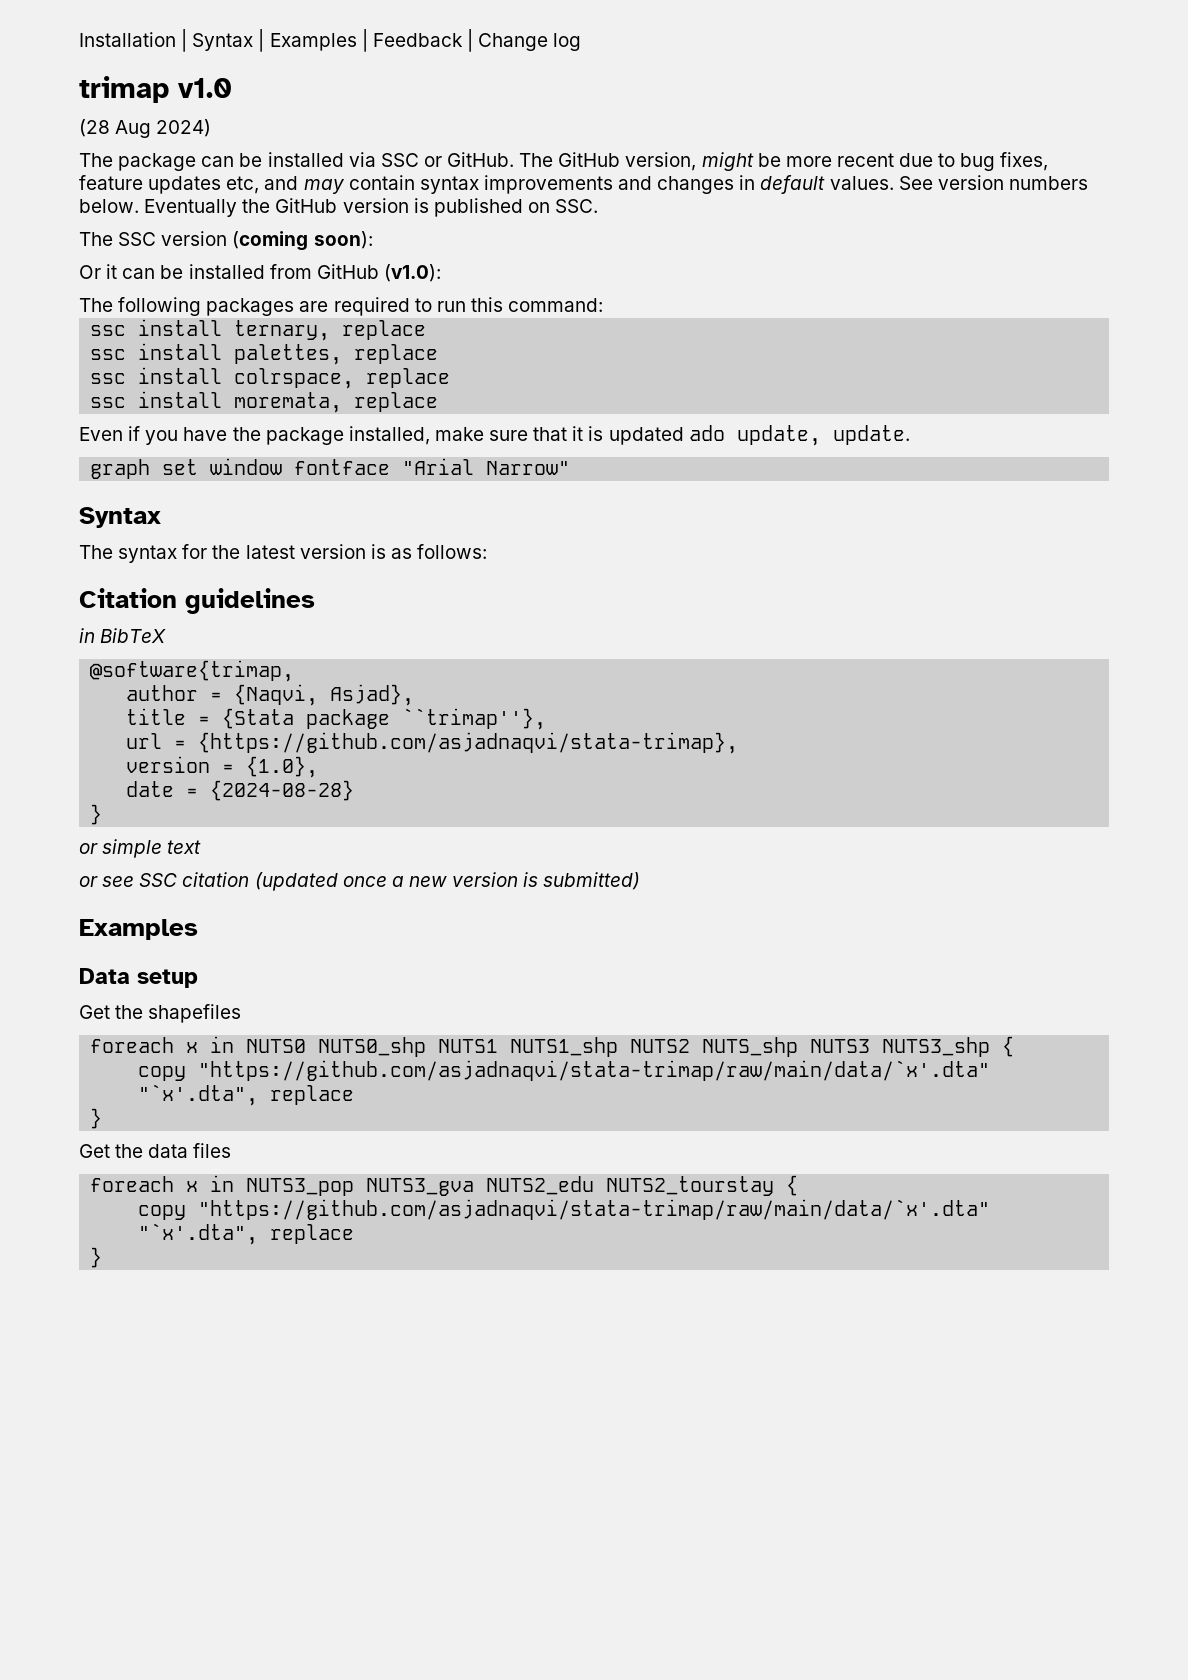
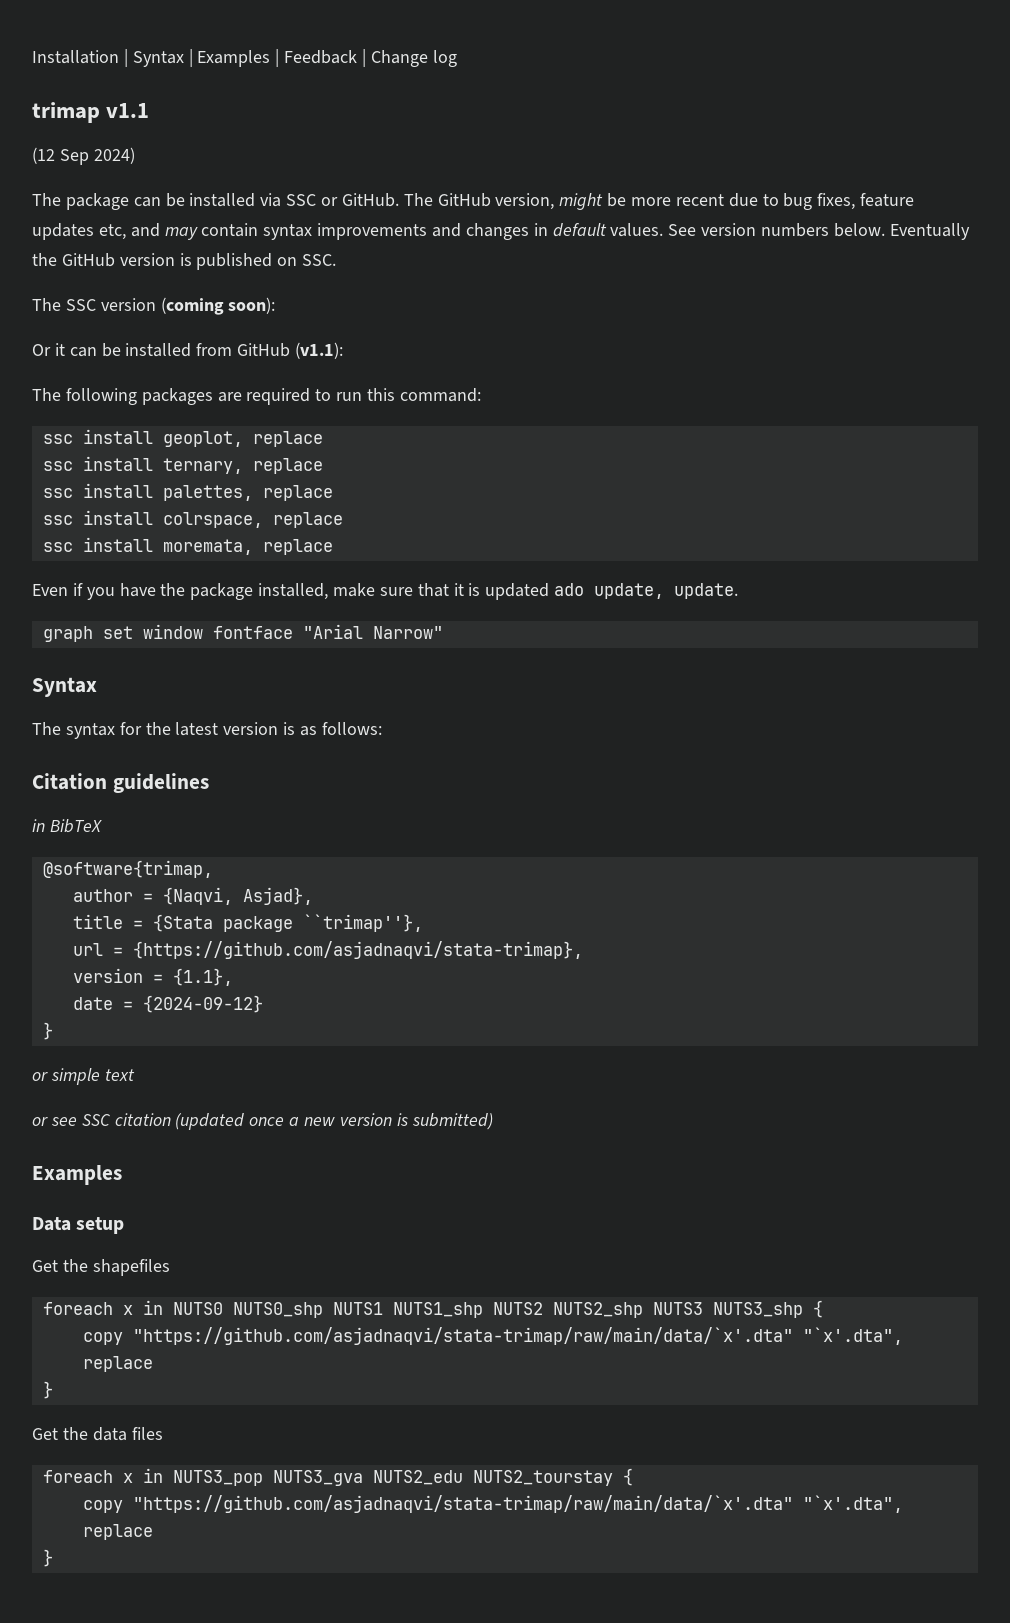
[178,78,232,98] [79,119,152,138] v1.0 // (28 Aug -> [106,103,150,118] [32,147,89,165] v1.1 // (12 Sep
[383,264,441,282] (v1.0): -> [295,342,344,359] (v1.1):
(604, 305) none -> [42,429,323,447] // ssc install geoplot, replace
[246,756,319,778] {1.0}, -> [172,968,233,986] {1.1},
[210,780,355,801] {2024-08-28} -> [142,995,263,1013] {2024-09-12}
[702,1037,799,1057] NUTS_shp -> [552,1302,643,1318] NUTS2_shp

